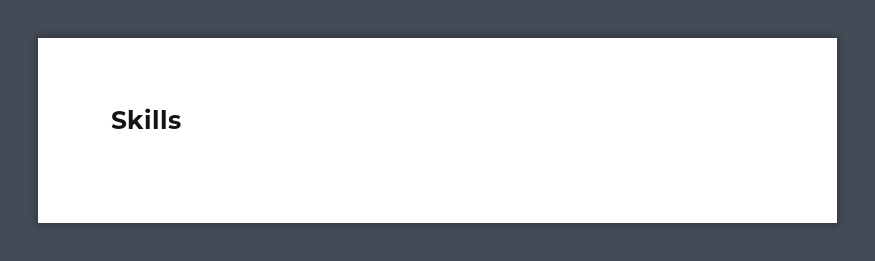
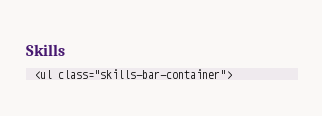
(181, 118) none -> [33,69,232,79] // <ul class="skills-bar-container">

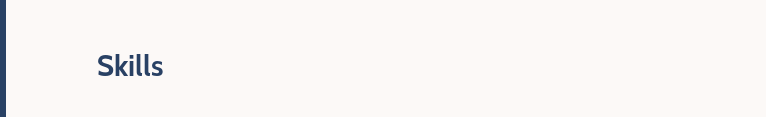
[33,69,232,79] // <ul class="skills-bar-container"> -> (163, 65) none

